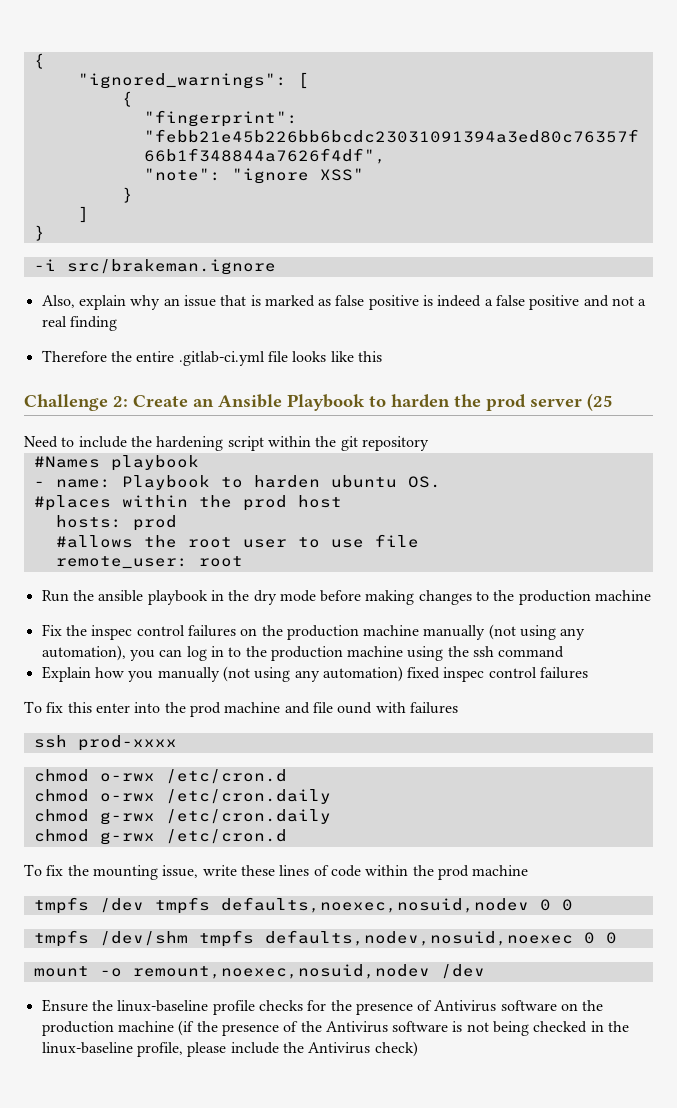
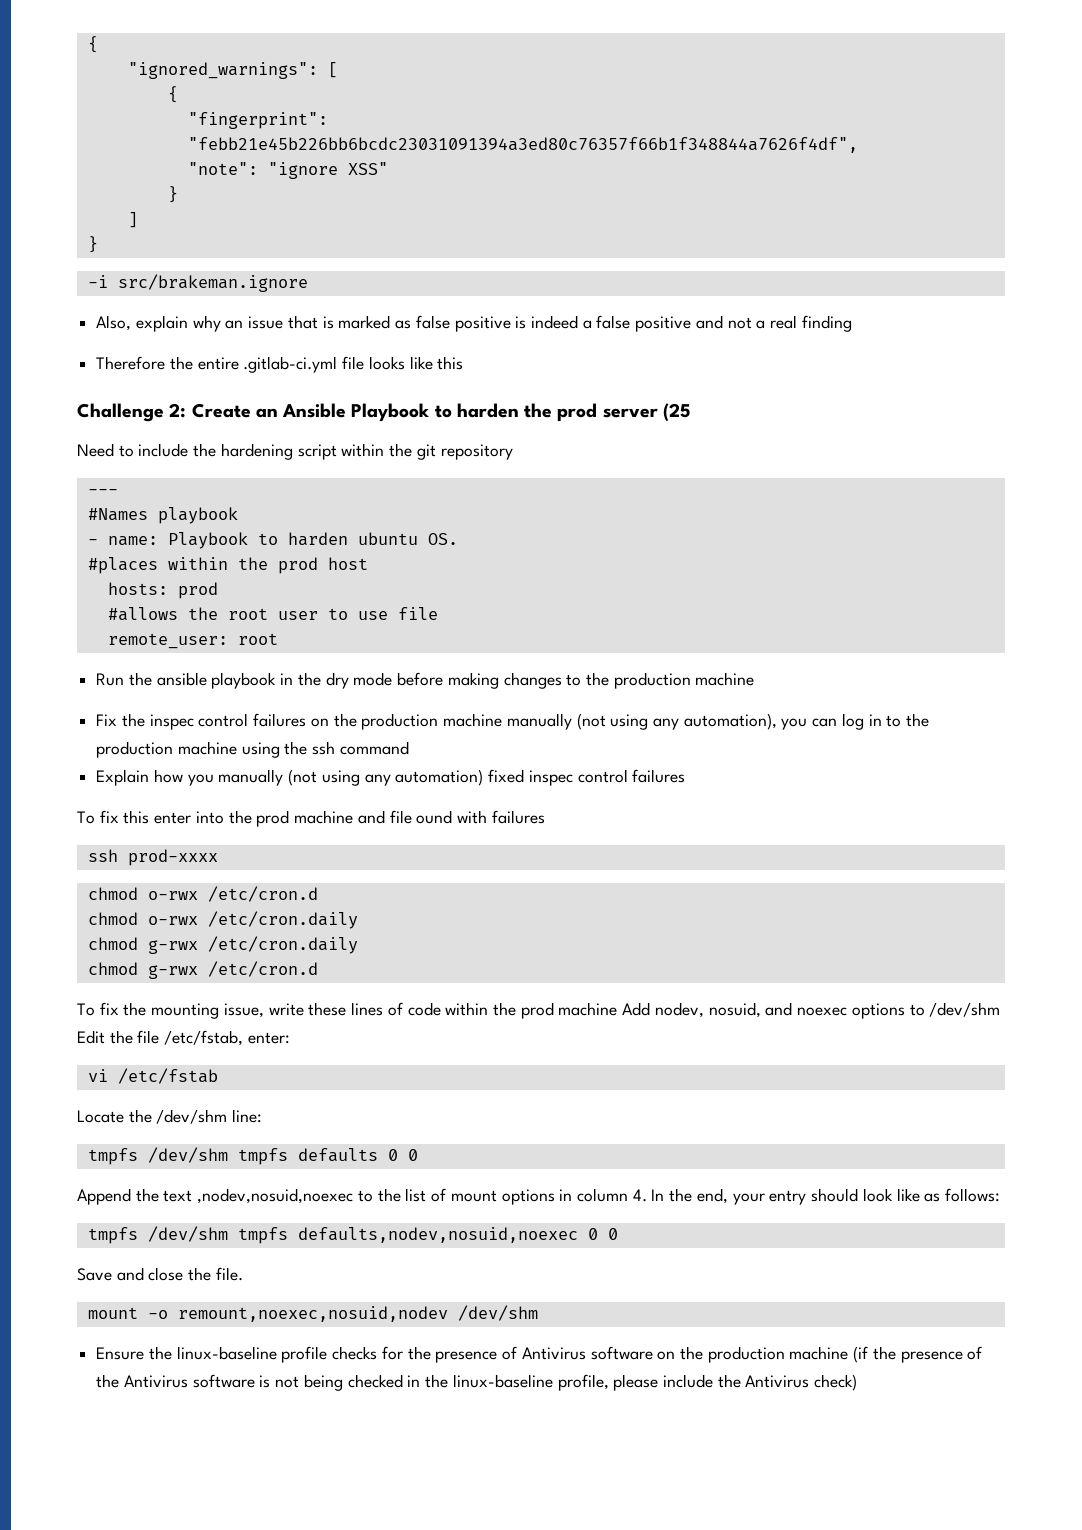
(429, 443) none -> [87,489,118,495] // ---
[33,897,573,914] // tmpfs /dev tmpfs defaults,noexec,nosuid,nodev 0 0 -> [622,1002,1001,1019] [77,1030,290,1046] [87,1068,218,1084] [77,1109,263,1124] [87,1147,418,1165] [77,1188,1000,1205] Add nodev, nosuid, and noexec options to /dev/shm Edit the file /etc/fstab, enter: // vi /etc/fstab // Locate the /dev/shm line: // tmpfs /dev/shm tmpfs defaults 0 0 // Append the text ,nodev,nosuid,noexec to the list of mount options in column 4. In the end, your entry should look like as follows:
(617, 938) none -> [77,1267,243,1281] // Save and close the file.
[440,964,485,979] /dev -> [457,1305,538,1321] /dev/shm

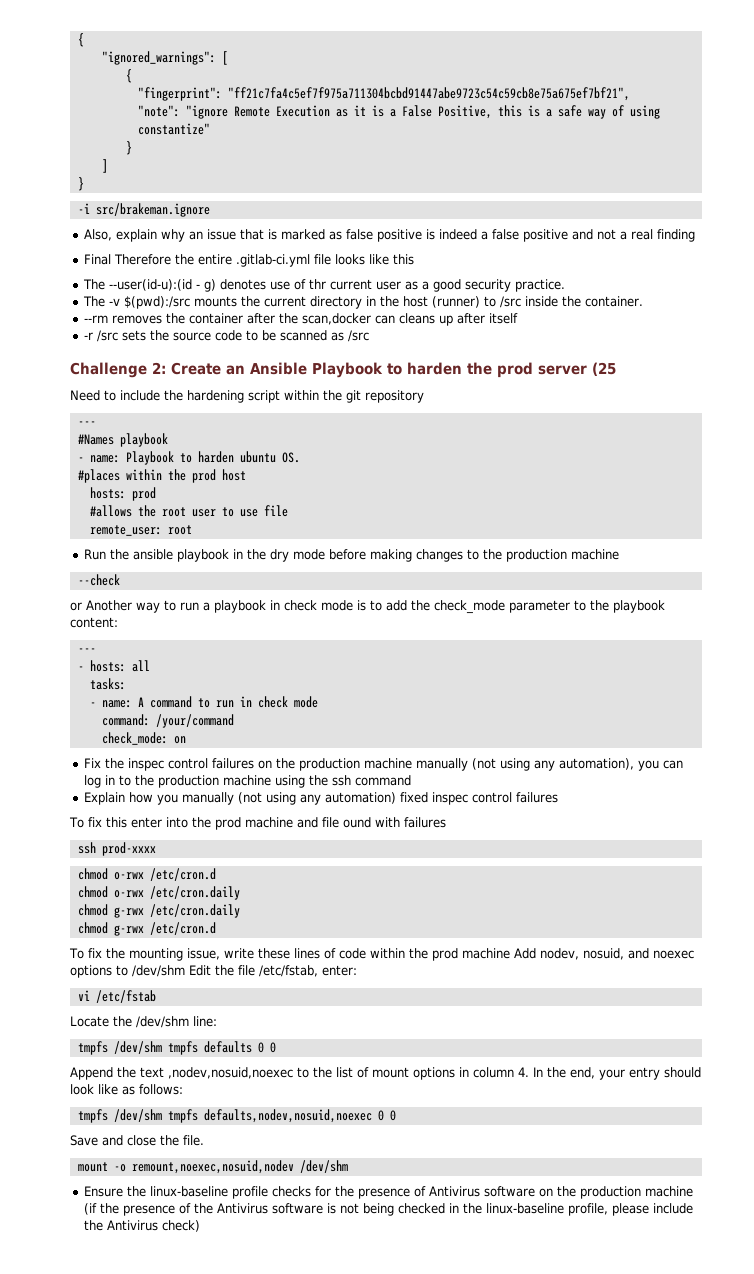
[187,137,858,153] "febb21e45b226bb6bcdc23031091394a3ed80c76357f66b1f348844a7626f4df", -> [227,87,630,101] "ff21c7fa4c5ef7f975a711304bcbd91447abe9723c54c59cb8e75a675ef7bf21",
[347,162,388,175] XSS" -> [233,105,660,119] [137,123,210,135] Remote Execution as it is a False Positive, this is a safe way of using constantize"
(852, 323) none -> [84,254,112,265] Final
(464, 363) none -> [83,279,566,292] [83,296,644,309] [84,313,519,326] [84,330,370,342] // The --user(id-u):(id - g) denotes use of thr current user as a good security practice. // The -v $(pwd):/src mounts the current directory in the host (runner) to /src inside the container. // --rm removes the container after the scan,docker can cleans up after itself // -r /src sets the source code to be scanned as /src
(755, 679) none -> [77,574,120,586] [70,600,665,614] [70,617,118,628] [77,648,96,653] [77,660,150,672] [89,678,126,690] [89,696,318,708] [101,714,234,728] [101,732,186,745] // --check // or Another way to run a playbook in check mode is to add the check_mode parameter to the playbook content: // --- // - hosts: all // tasks: // - name: A command to run in check mode // command: /your/command // check_mode: on

